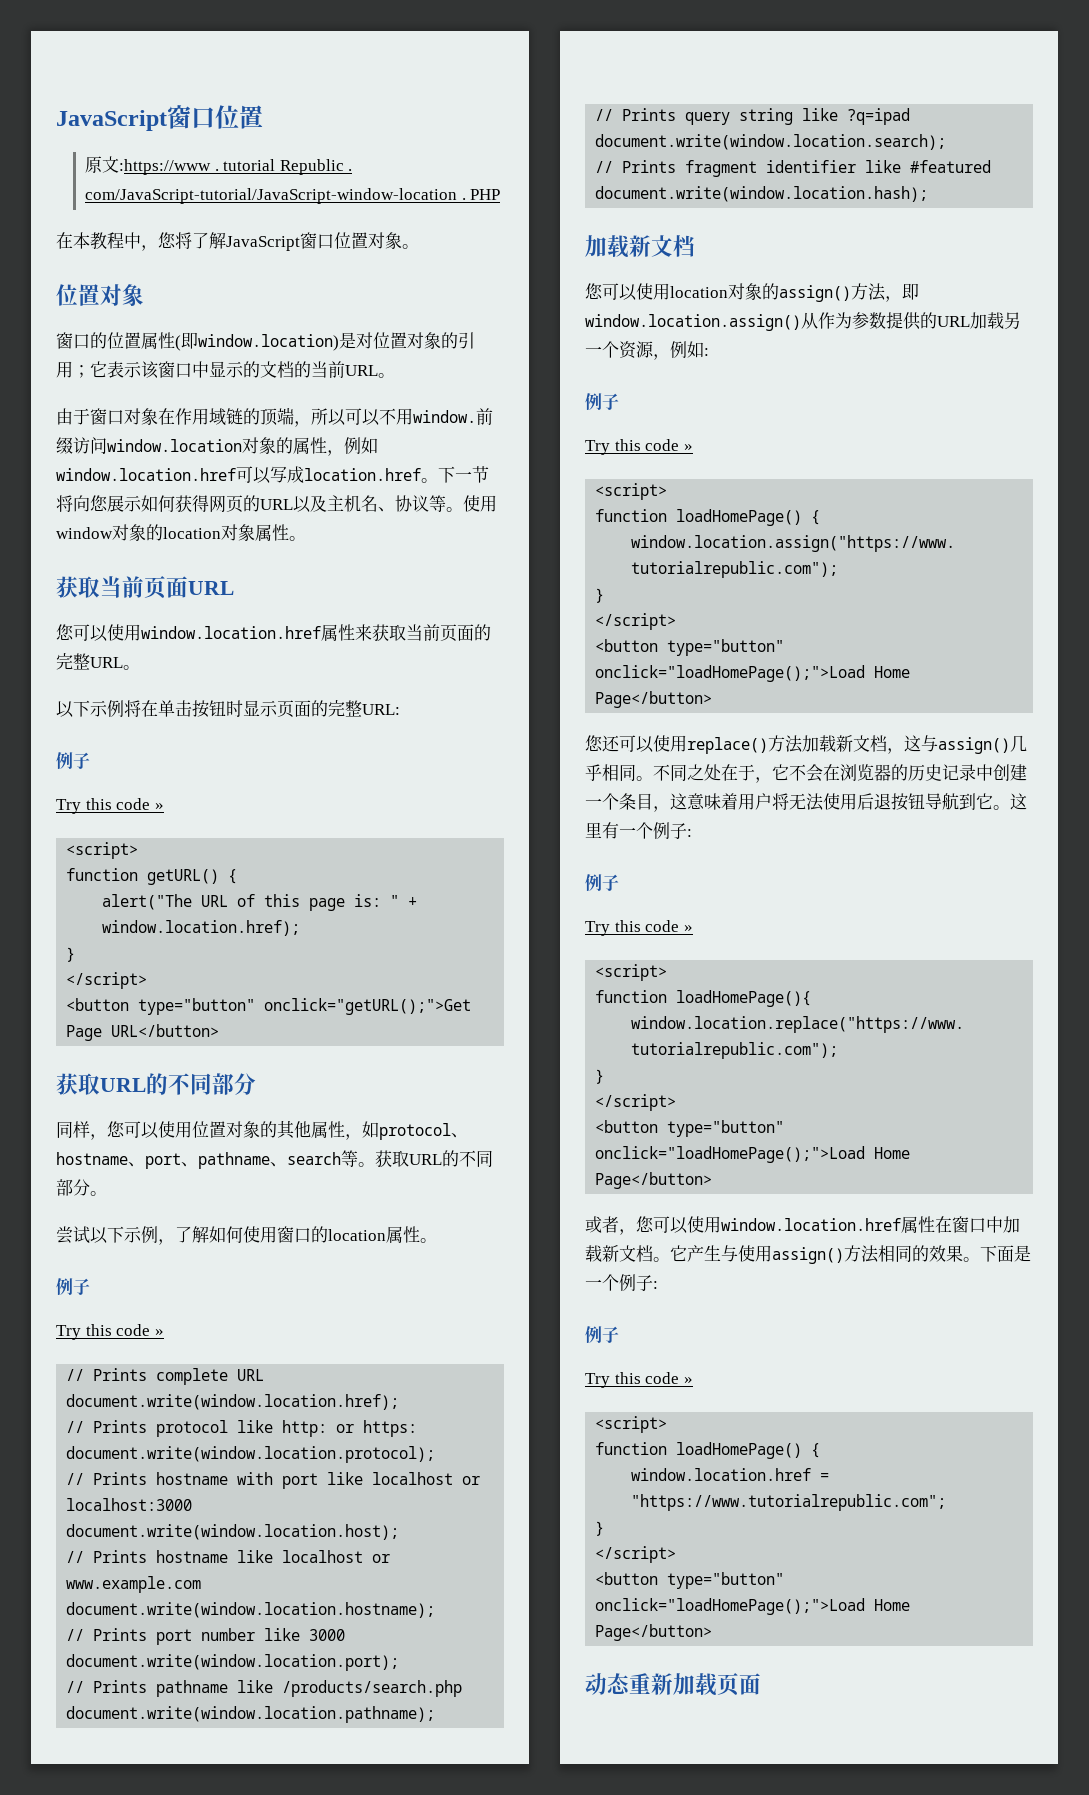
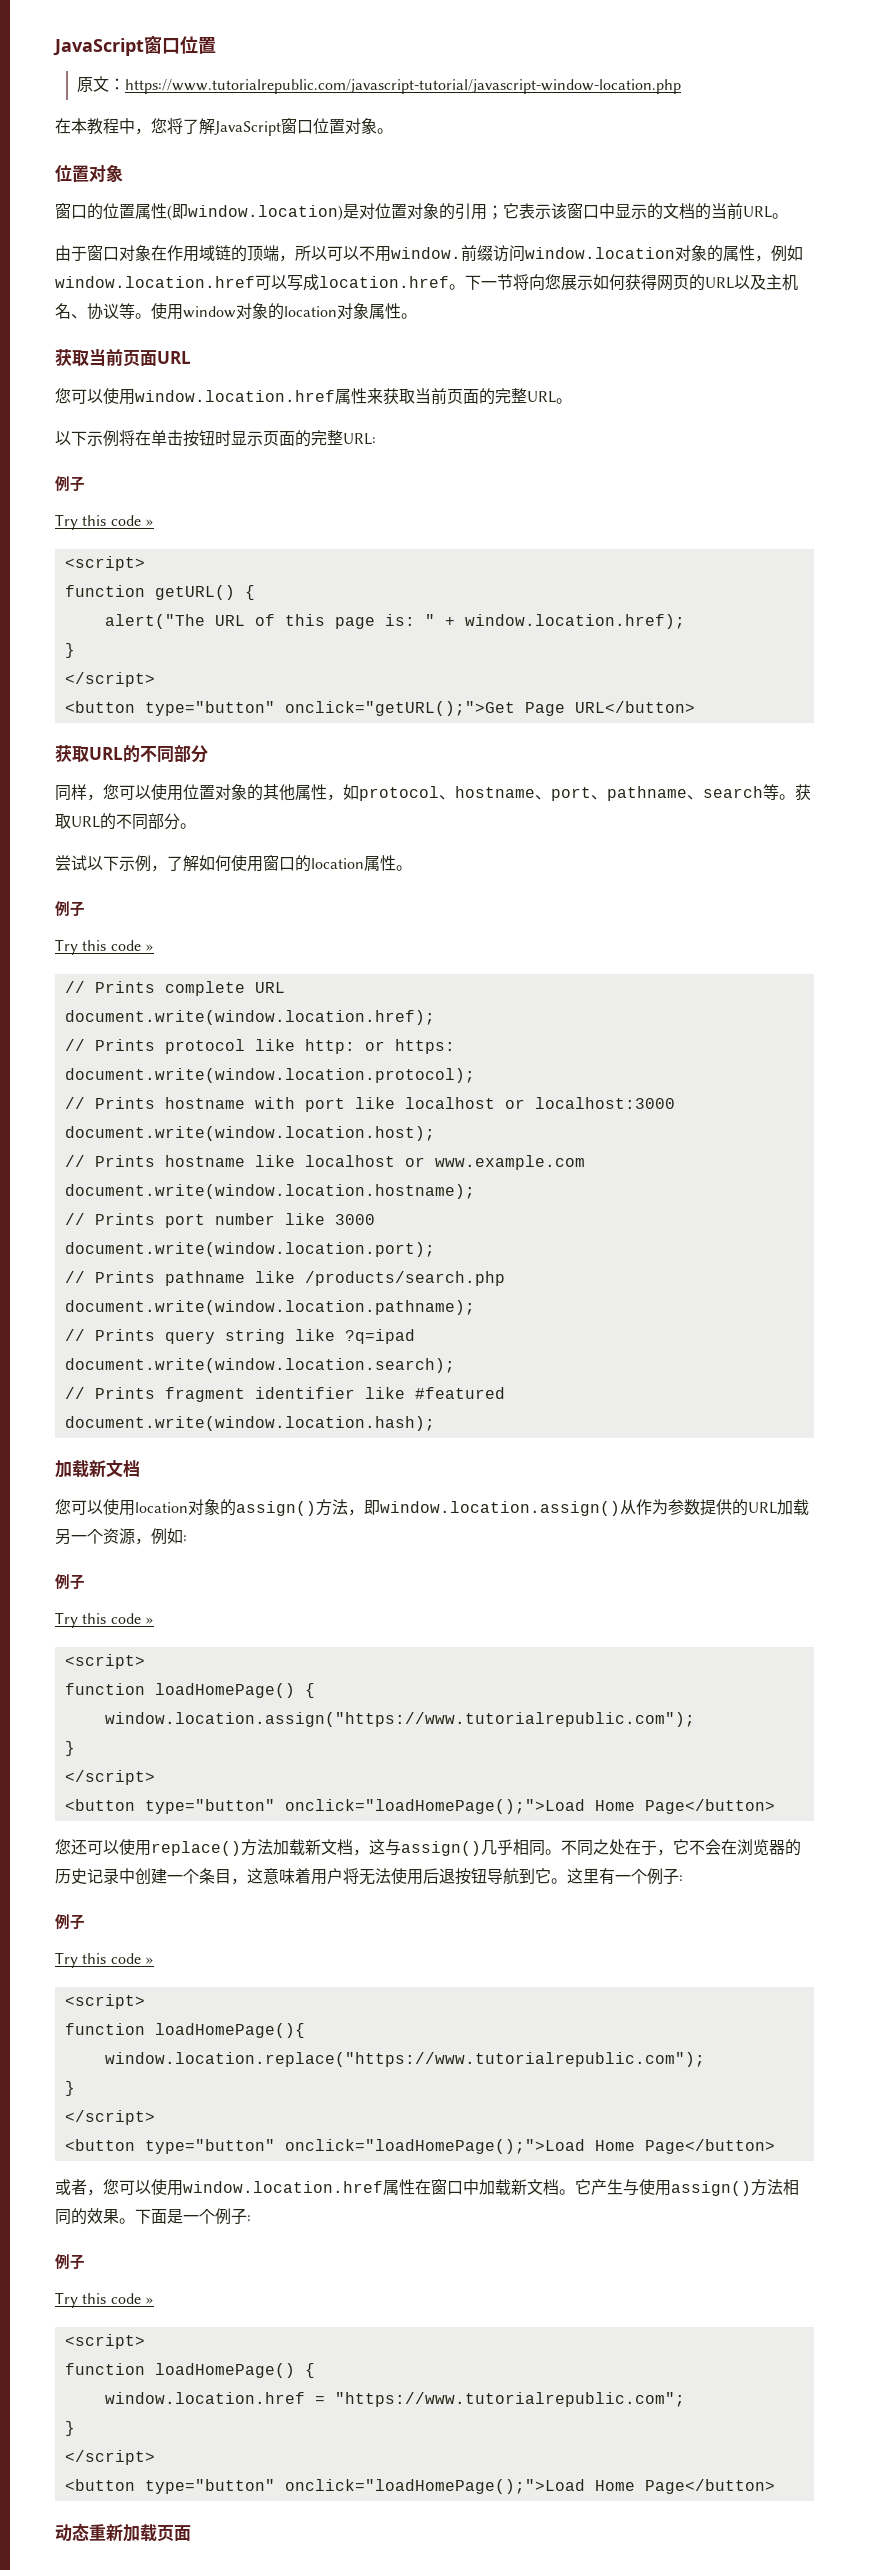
[118,159,353,175] [84,188,501,204] :https://www . tutorial Republic . com/JavaScript-tutorial/JavaScript-window-location . PHP -> [109,78,682,94] ：https://www.tutorialrepublic.com/javascript-tutorial/javascript-window-location.php

